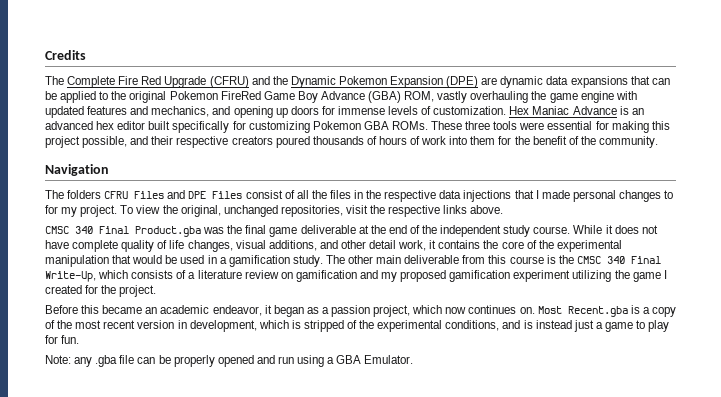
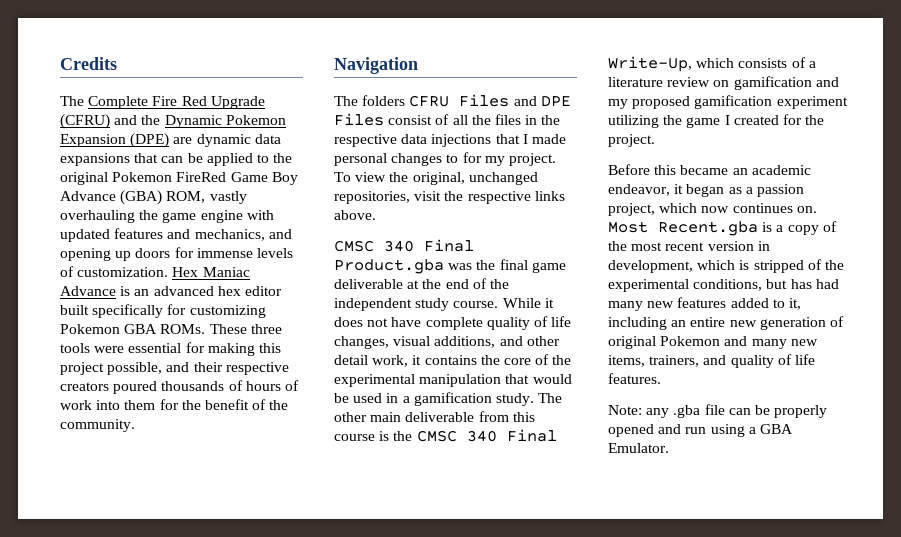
[502,320,670,332] [45,335,80,344] and is instead just a game to play for fun. -> [766,279,839,289] [608,297,801,311] [608,316,844,330] [608,336,818,349] [608,354,815,368] [608,373,661,384] but has had many new features added to it, including an entire new generation of original Pokemon and many new items, trainers, and quality of life features.

